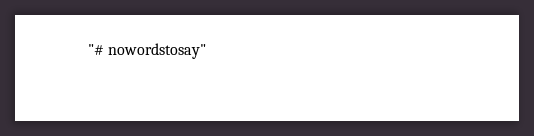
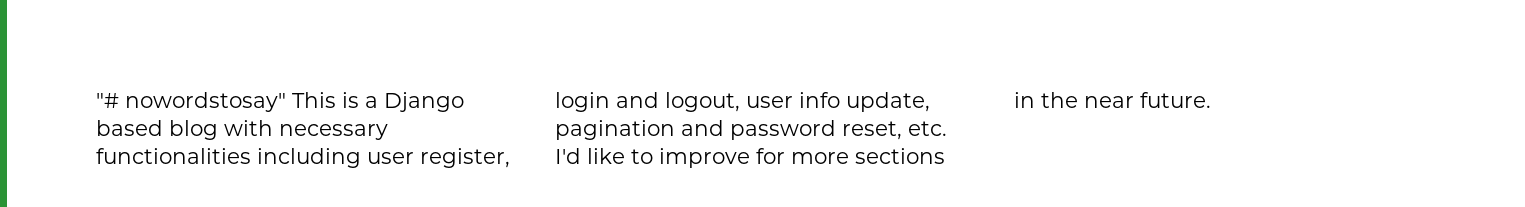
(207, 51) none -> [292,92,464,112] [96,120,388,140] [96,148,510,168] [555,92,930,112] [555,120,947,140] [555,148,945,168] [1014,92,1211,108] This is a Django based blog with necessary functionalities including user register, login and logout, user info update, pagination and password reset, etc. I'd like to improve for more sections in the near future.

